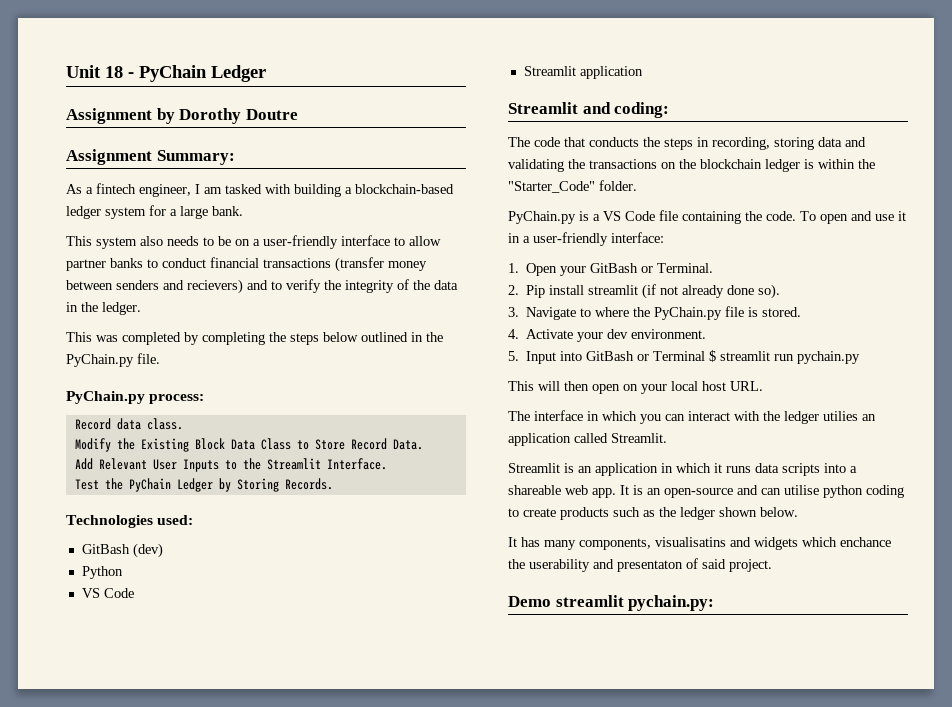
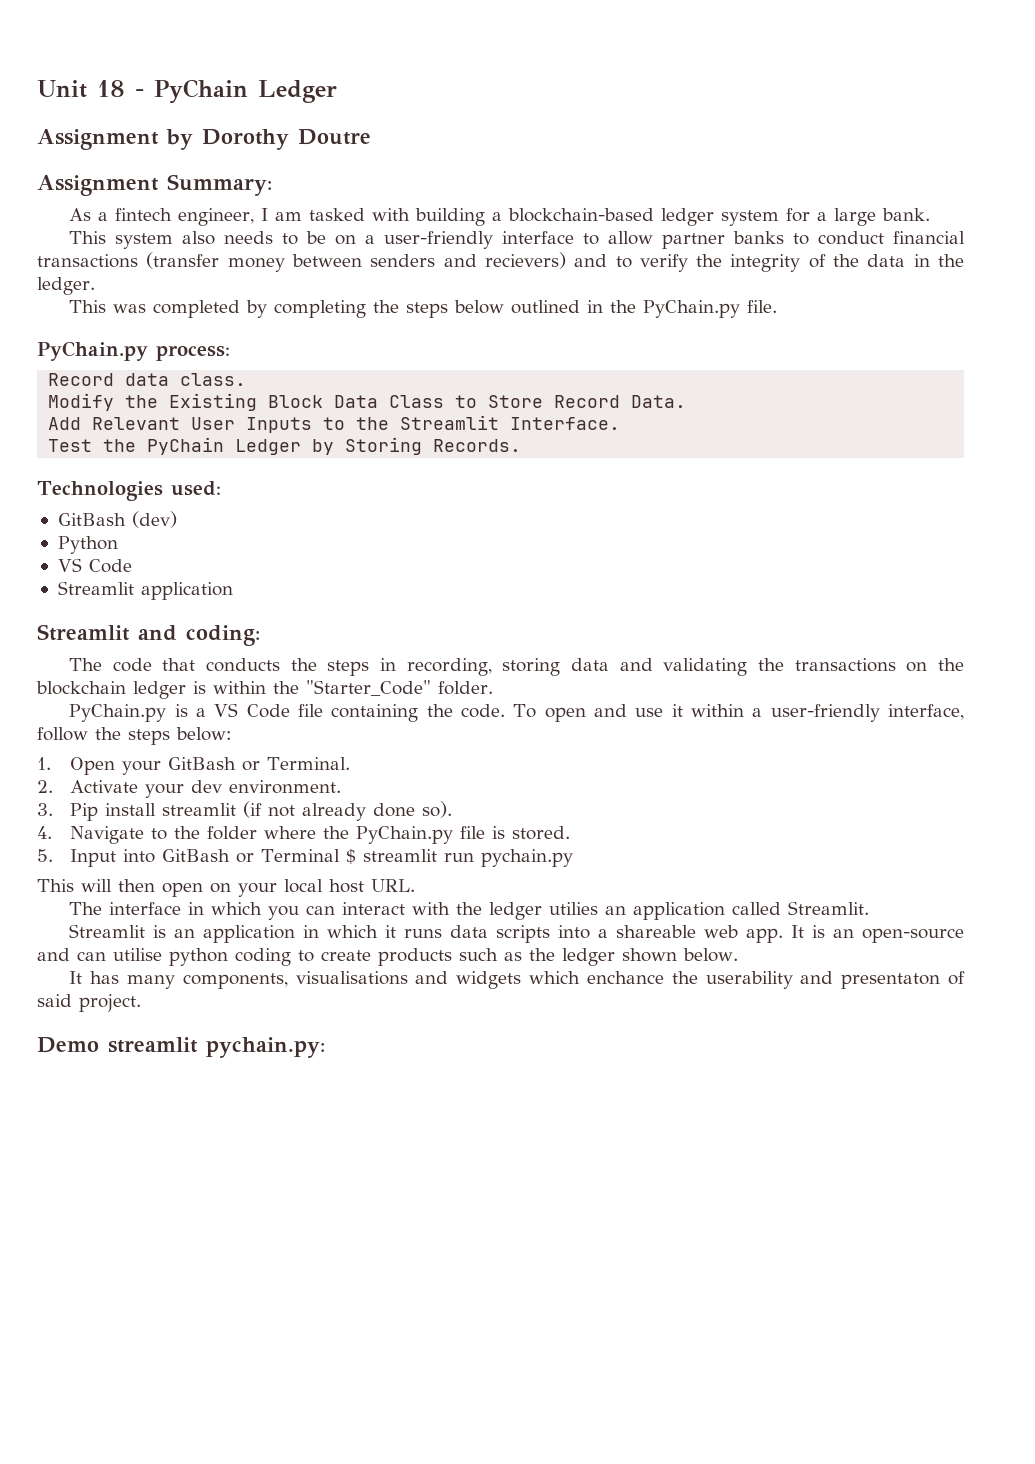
[508,232,664,246] in a user-friendly interface: -> [690,704,964,722] [37,727,232,745] within a user-friendly interface, follow the steps below:
(519, 290) none -> [69,780,341,798] [37,803,53,816] Activate your dev environment. // 3.
[508,307,519,317] 3. -> [37,826,52,839] 4.
(592, 312) none -> [173,826,257,840] the folder
[508,329,707,342] // 4. Activate your dev environment. -> (570, 833) none
[655,537,726,547] visualisatins -> [295,971,408,985] visualisations

